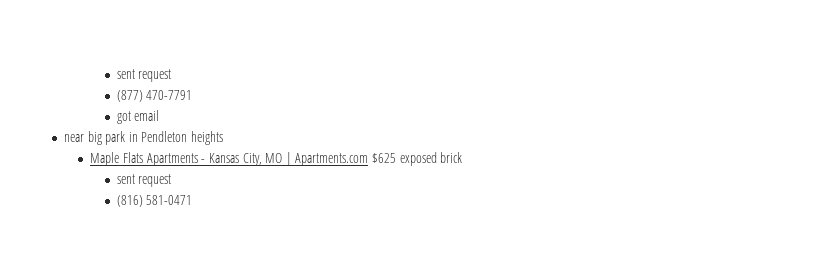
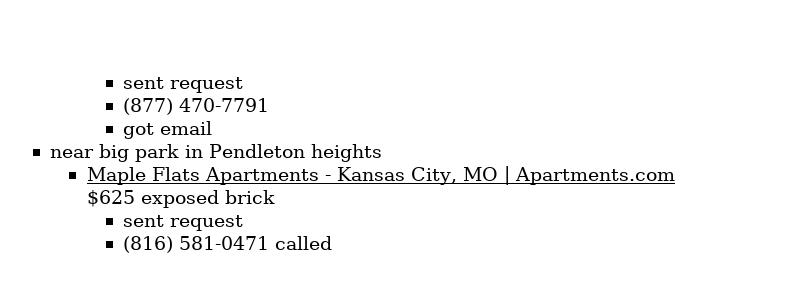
(193, 200) none -> [275,236,333,250] called

